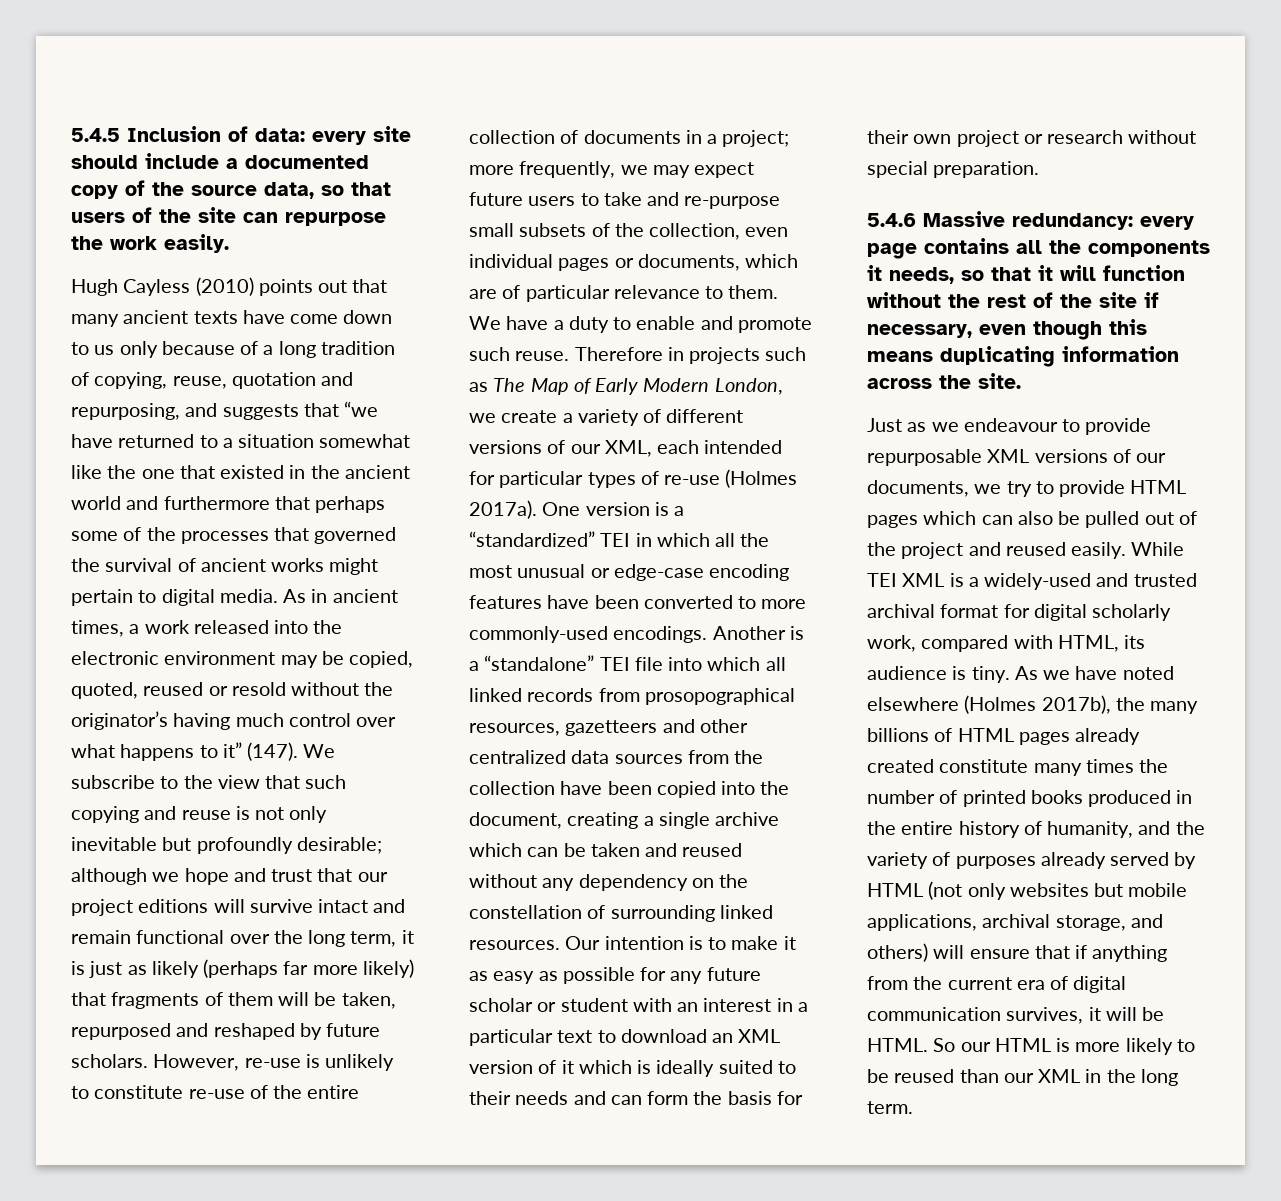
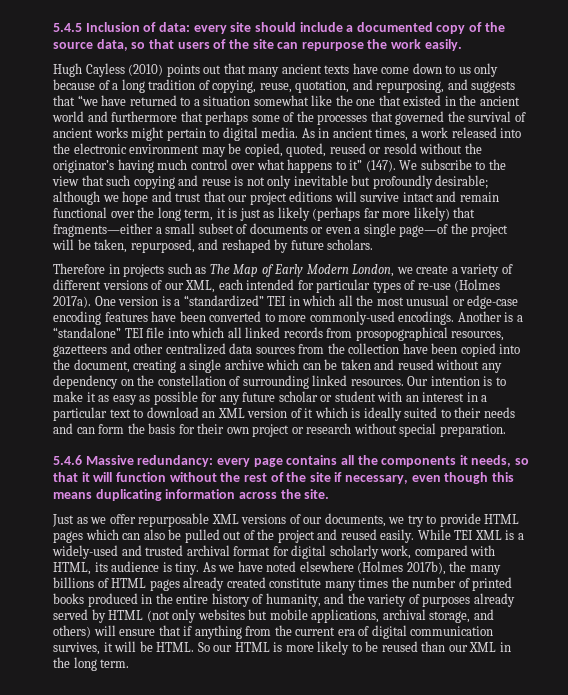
[231,372,316,389] quotation -> [295,80,350,93] quotation,
[111,992,273,1009] fragments of them -> [53,223,509,237] fragments—either a small subset of documents or even a single page—of the project
[71,1023,171,1040] repurposed -> [130,239,195,253] repurposed,
[153,1054,395,1071] [71,1085,360,1099] [469,130,790,147] [469,161,755,178] [469,192,781,209] [469,223,789,240] [469,254,799,271] [469,285,779,302] [469,316,812,333] [469,347,570,361] However, re-use is unlikely to constitute re-use of the entire collection of documents in a project; more frequently, we may expect future users to take and re-purpose small subsets of the collection, even individual pages or documents, which are of particular relevance to them. We have a duty to enable and promote such reuse. -> (374, 244) //
[963,418,1152,435] endeavour to provide -> [109,514,136,524] offer

